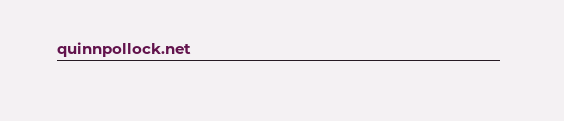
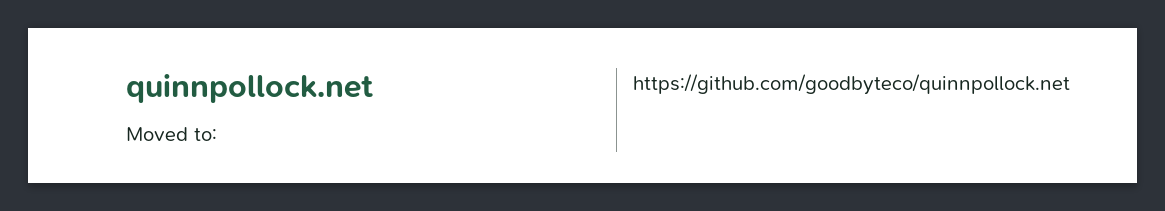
(191, 49) none -> [126,127,217,141] [633,74,1070,95] // Moved to: https://github.com/goodbyteco/quinnpollock.net

